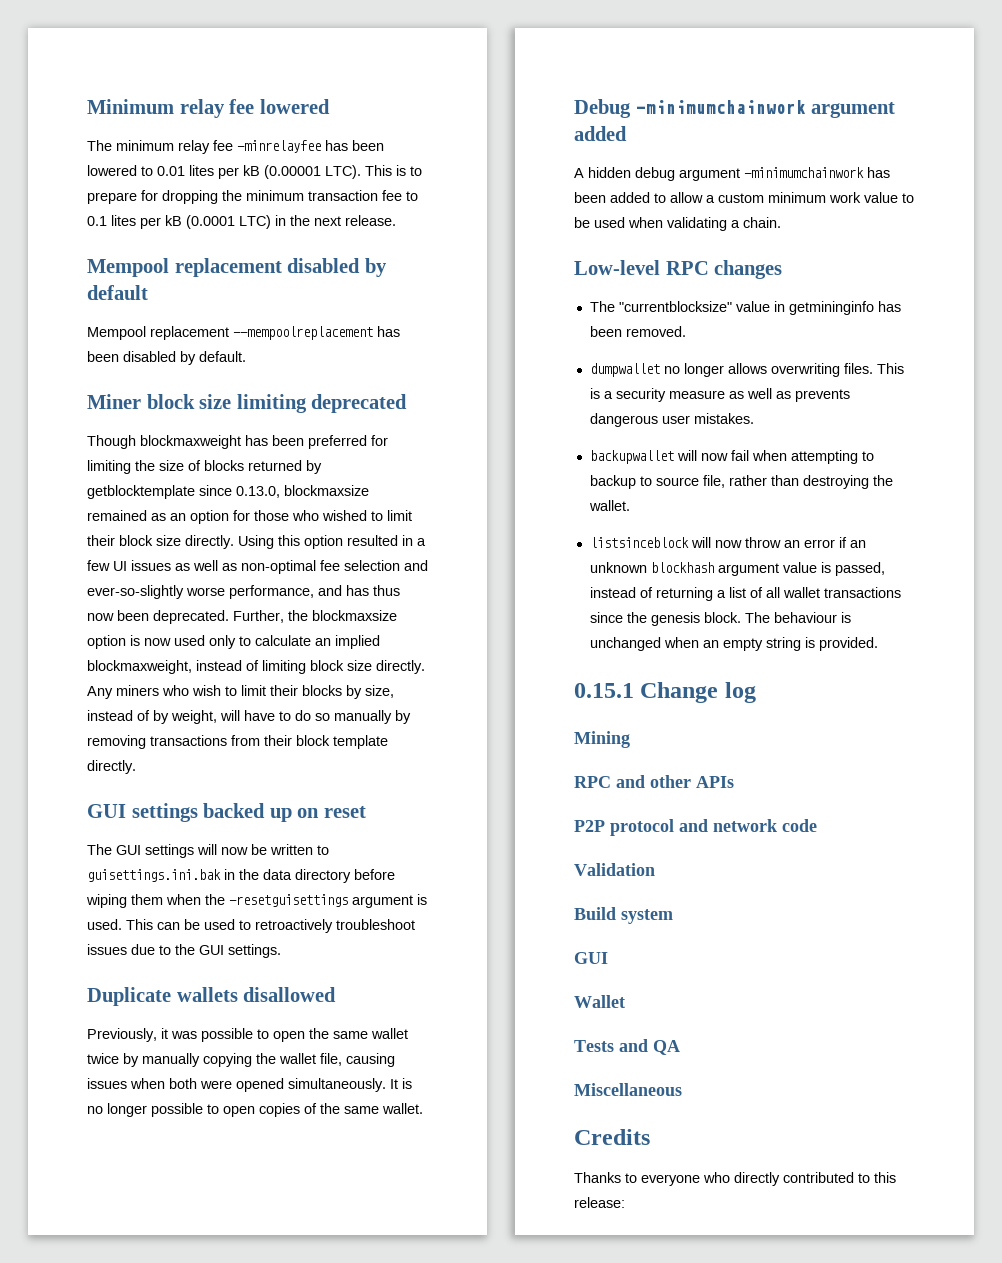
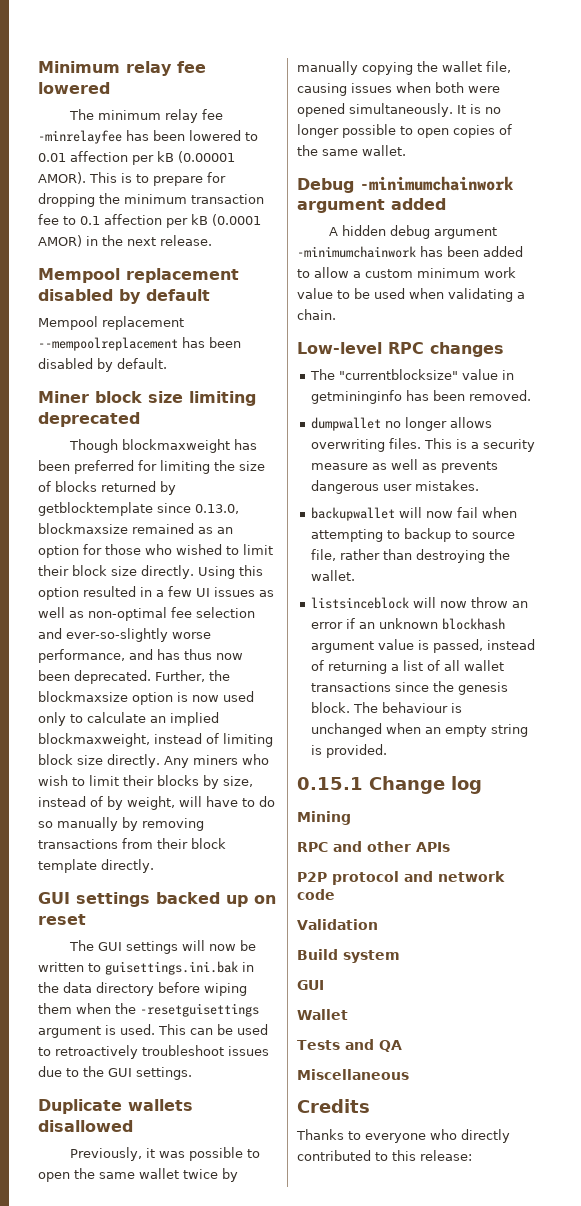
[189,165,214,176] lites -> [70,151,128,162] affection
[325,165,361,179] LTC). -> [38,172,86,184] AMOR).
[111,215,136,226] lites -> [104,214,162,225] affection
[239,215,271,229] LTC) -> [38,235,82,247] AMOR)

